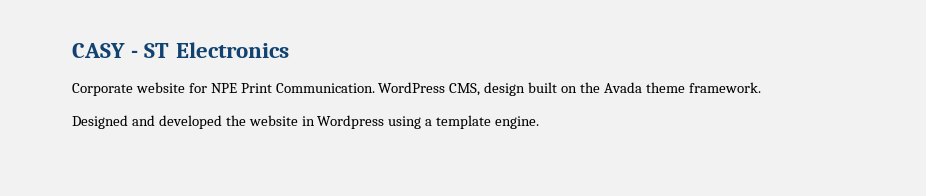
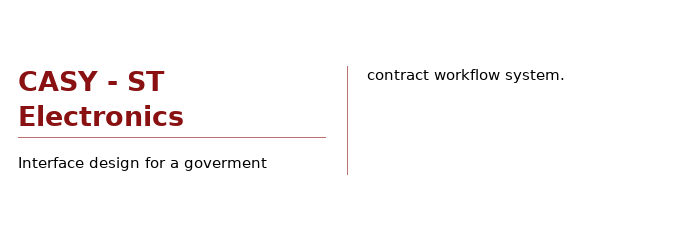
[72,82,761,96] [72,115,540,129] Corporate website for NPE Print Communication. WordPress CMS, design built on the Avada theme framework. // Designed and developed the website in Wordpress using a template engine. -> [18,157,267,171] [367,69,565,83] Interface design for a goverment contract workflow system.

